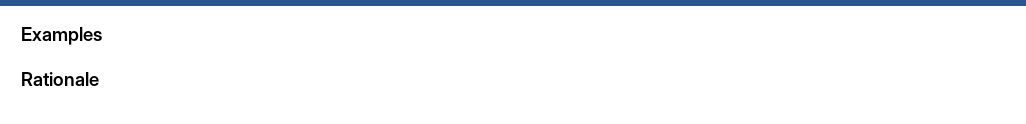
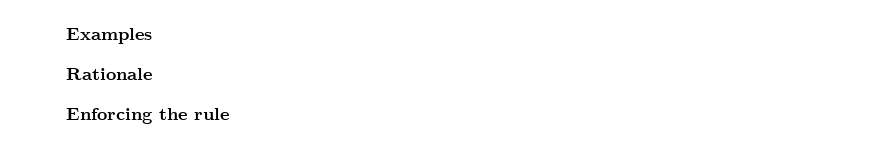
(99, 79) none -> [66,108,229,124] // Enforcing the rule

